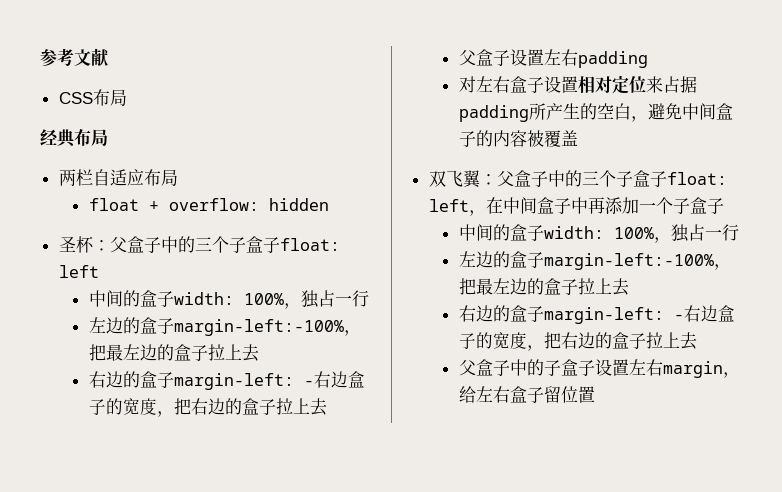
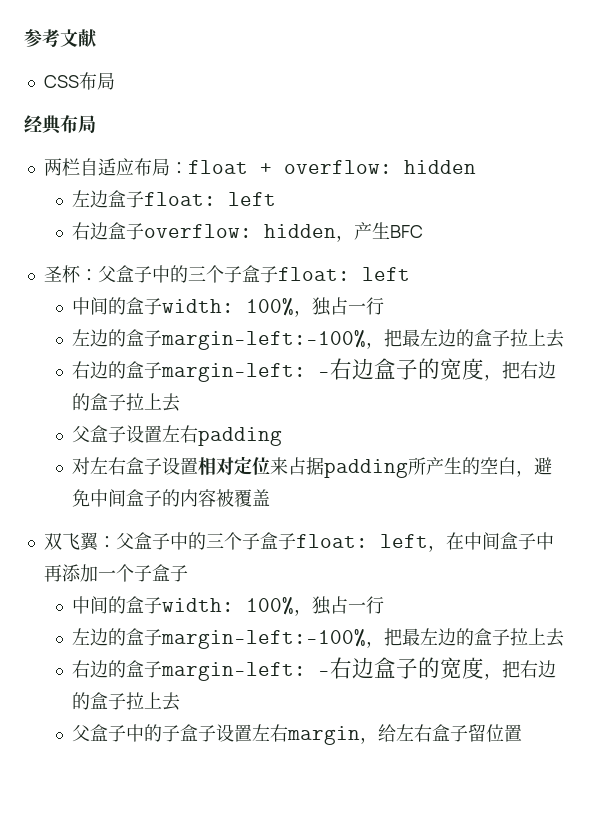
(178, 177) // -> [169,162,188,174] ：
(329, 204) none -> [71,190,276,208] [71,222,423,242] // 左边盒子float: left // 右边盒子overflow: hidden，产生BFC

